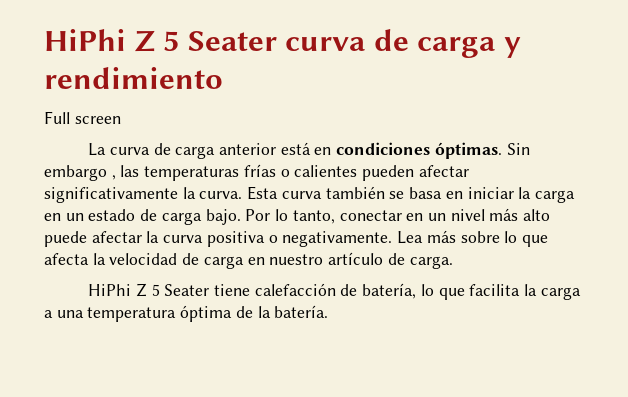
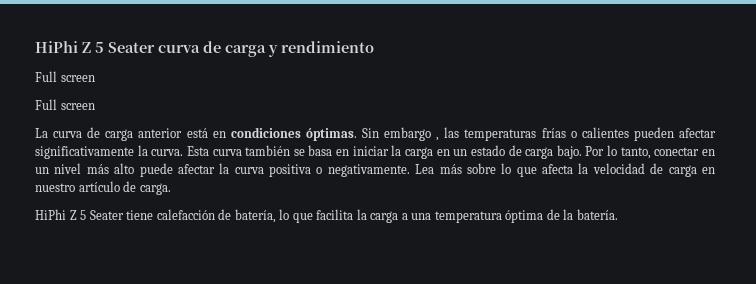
(121, 120) none -> [35,99,95,110] // Full screen

